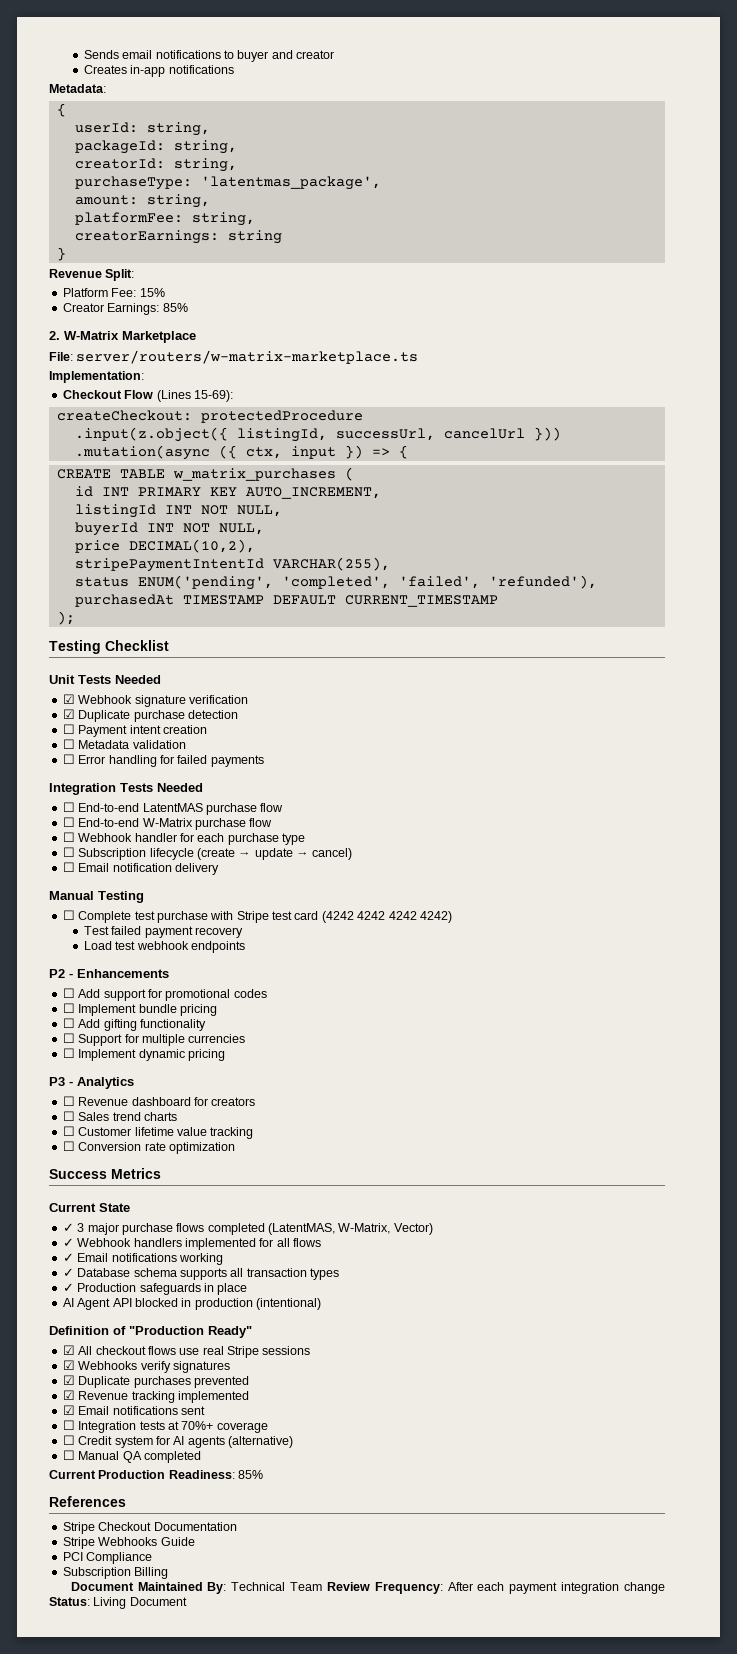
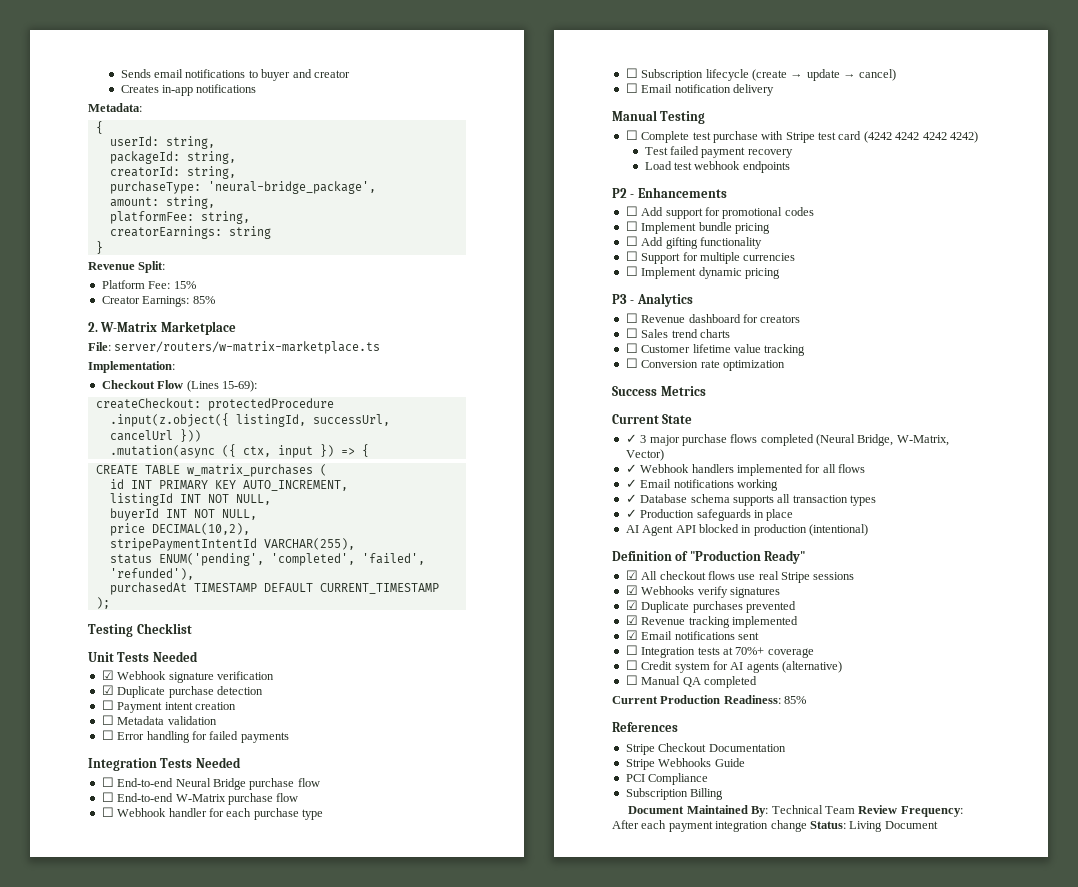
[200,176,381,190] 'latentmas_package', -> [207,181,376,194] 'neural-bridge_package',
[142,803,203,812] LatentMAS -> [175,778,246,790] Neural Bridge
[268,1223,335,1235] (LatentMAS, -> [816,434,894,446] (Neural Bridge,

